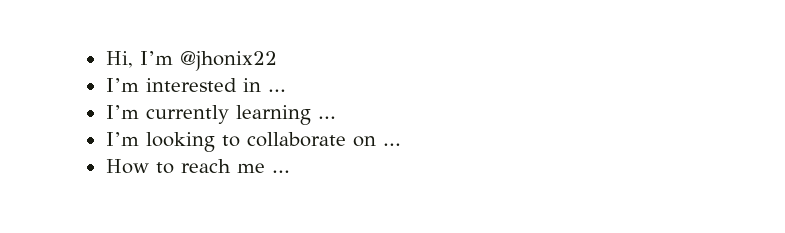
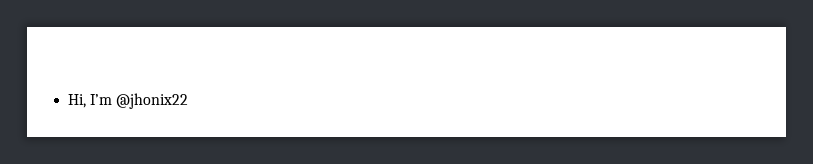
[105,78,286,92] [105,105,336,125] [105,132,401,152] [105,159,290,174] // I’m interested in ... // I’m currently learning ... // I’m looking to collaborate on ... // How to reach me ... -> (189, 101) none

